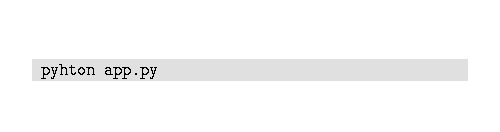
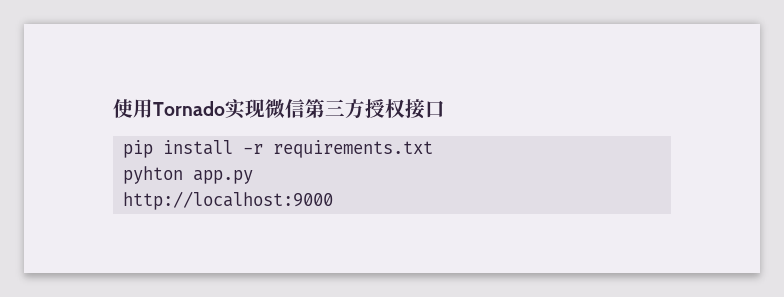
(40, 70) none -> [113,99,445,119] [123,140,434,158] 使用Tornado实现微信第三方授权接口 // pip install -r requirements.txt //
(159, 70) none -> [123,191,334,210] // http://localhost:9000

